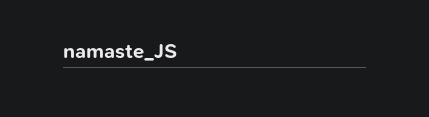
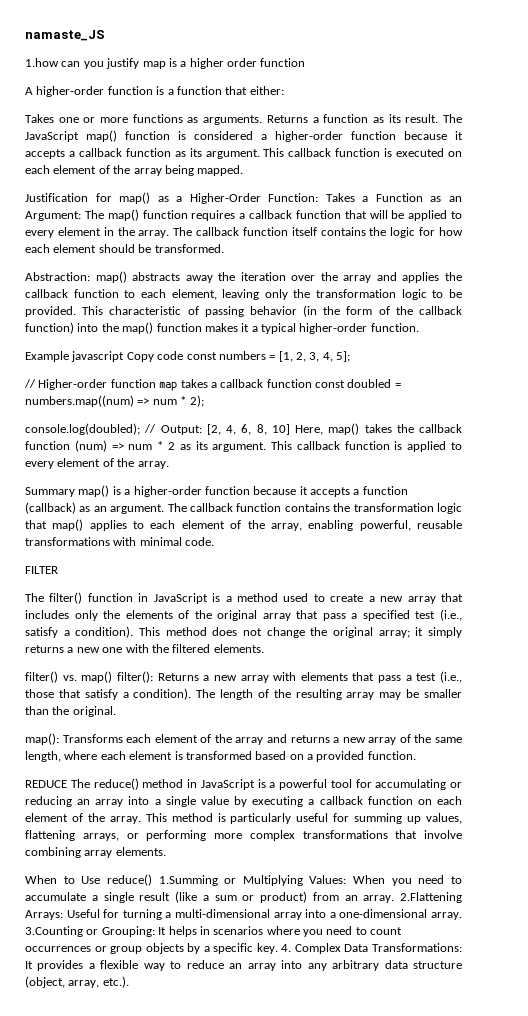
(177, 52) none -> [25,58,306,69] [25,86,284,97] [25,114,462,125] [25,130,463,142] [25,148,463,159] [25,165,244,176] [25,192,463,204] [25,209,462,221] [25,227,464,238] [25,244,224,253] [25,271,463,283] [25,289,462,300] [25,305,463,317] [25,322,419,334] [25,351,351,362] [24,379,401,391] [25,395,204,407] [25,423,462,435] [25,440,462,452] [25,458,169,469] [25,485,408,497] [25,502,462,514] [25,519,463,531] [25,537,215,546] [25,566,58,574] [25,592,464,604] [25,609,463,621] [25,626,463,638] [25,644,264,653] [25,671,463,683] [25,688,463,700] [25,706,116,717] [25,733,462,745] [25,751,416,762] [25,778,462,790] [25,796,462,807] [25,813,463,824] [25,830,462,841] [25,847,166,858] [25,874,462,886] [25,891,462,903] [25,909,463,920] [25,926,403,937] [25,943,462,954] [25,960,462,971] [25,976,129,988] // 1.how can you justify map is a higher order function // A higher-order function is a function that either: // Takes one or more functions as arguments. Returns a function as its result. The JavaScript map() function is considered a higher-order function because it accepts a callback function as its argument. This callback function is executed on each element of the array being mapped. // Justification for map() as a Higher-Order Function: Takes a Function as an Argument: The map() function requires a callback function that will be applied to every element in the array. The callback function itself contains the logic for how each element should be transformed. // Abstraction: map() abstracts away the iteration over the array and applies the callback function to each element, leaving only the transformation logic to be provided. This characteristic of passing behavior (in the form of the callback function) into the map() function makes it a typical higher-order function. // Example javascript Copy code const numbers = [1, 2, 3, 4, 5]; // // Higher-order function map takes a callback function const doubled = numbers.map((num) => num * 2); // console.log(doubled); // Output: [2, 4, 6, 8, 10] Here, map() takes the callback function (num) => num * 2 as its argument. This callback function is applied to every element of the array. // Summary map() is a higher-order function because it accepts a function (callback) as an argument. The callback function contains the transformation logic that map() applies to each element of the array, enabling powerful, reusable transformations with minimal code. // FILTER // The filter() function in JavaScript is a method used to create a new array that includes only the elements of the original array that pass a specified test (i.e., satisfy a condition). This method does not change the original array; it simply returns a new one with the filtered elements. // filter() vs. map() filter(): Returns a new array with elements that pass a test (i.e., those that satisfy a condition). The length of the resulting array may be smaller than the original. // map(): Transforms each element of the array and returns a new array of the same length, where each element is transformed based on a provided function. // REDUCE The reduce() method in JavaScript is a powerful tool for accumulating or reducing an array into a single value by executing a callback function on each element of the array. This method is particularly useful for summing up values, flattening arrays, or performing more complex transformations that involve combining array elements. // When to Use reduce() 1.Summing or Multiplying Values: When you need to accumulate a single result (like a sum or product) from an array. 2.Flattening Arrays: Useful for turning a multi-dimensional array into a one-dimensional array. 3.Counting or Grouping: It helps in scenarios where you need to count occurrences or group objects by a specific key. 4. Complex Data Transformations: It provides a flexible way to reduce an array into any arbitrary data structure (object, array, etc.).

